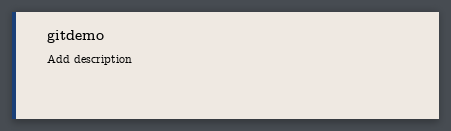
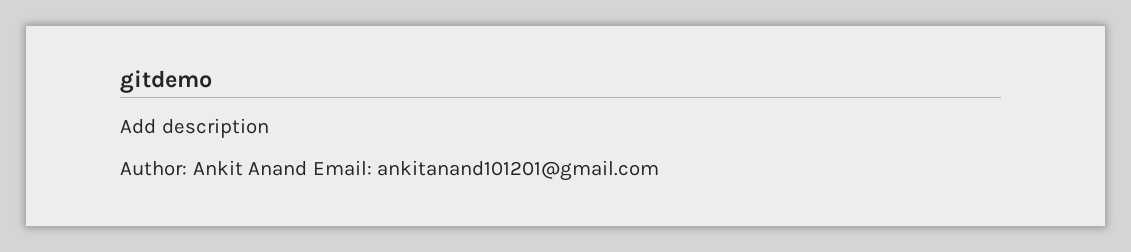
(132, 60) none -> [120,160,660,181] // Author: Ankit Anand Email: ankitanand101201@gmail.com

